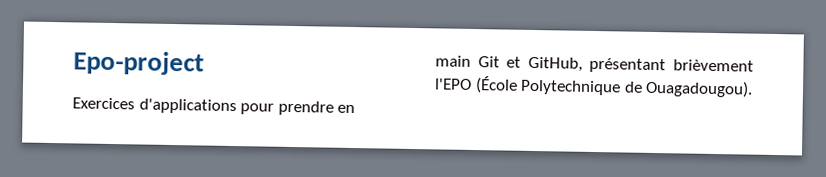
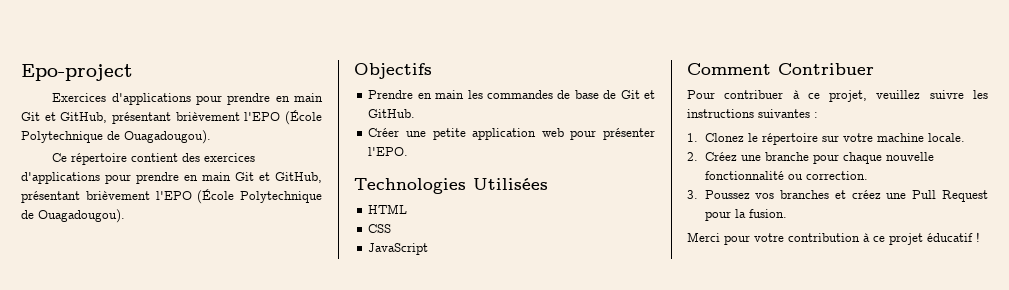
(754, 88) none -> [52,153,256,165] [21,172,322,184] [21,189,322,204] [21,209,125,223] [354,63,432,79] [368,90,655,99] [368,109,416,118] [368,128,655,140] [368,147,409,156] [354,178,548,194] [368,204,408,214] [368,224,392,233] [368,243,429,255] [687,63,874,75] [687,90,988,102] [687,109,818,118] [687,133,965,145] [687,152,934,164] [704,171,868,180] [687,190,988,202] [704,209,787,221] [687,232,980,245] // Ce répertoire contient des exercices d'applications pour prendre en main Git et GitHub, présentant brièvement l'EPO (École Polytechnique de Ouagadougou). // Objectifs // Prendre en main les commandes de base de Git et GitHub. // Créer une petite application web pour présenter l'EPO. // Technologies Utilisées // HTML // CSS // JavaScript // Comment Contribuer // Pour contribuer à ce projet, veuillez suivre les instructions suivantes : // 1. Clonez le répertoire sur votre machine locale. // 2. Créez une branche pour chaque nouvelle fonctionnalité ou correction. // 3. Poussez vos branches et créez une Pull Request pour la fusion. // Merci pour votre contribution à ce projet éducatif !

